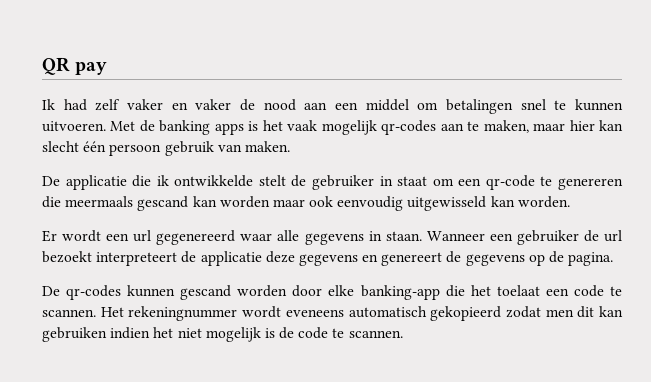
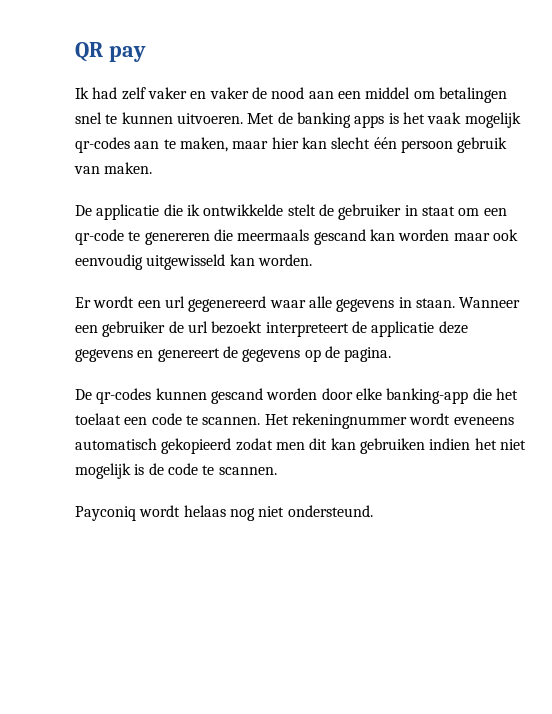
(403, 334) none -> [75,505,373,521] // Payconiq wordt helaas nog niet ondersteund.

